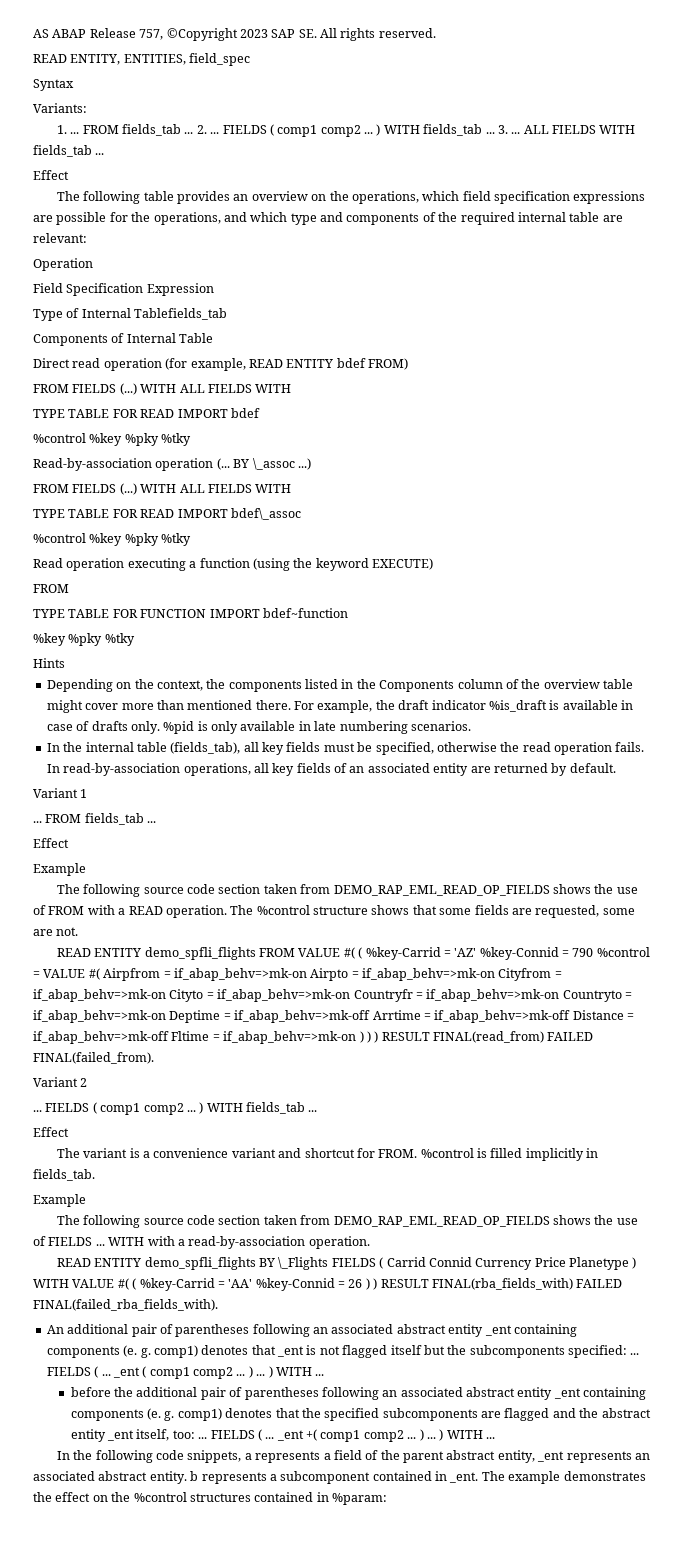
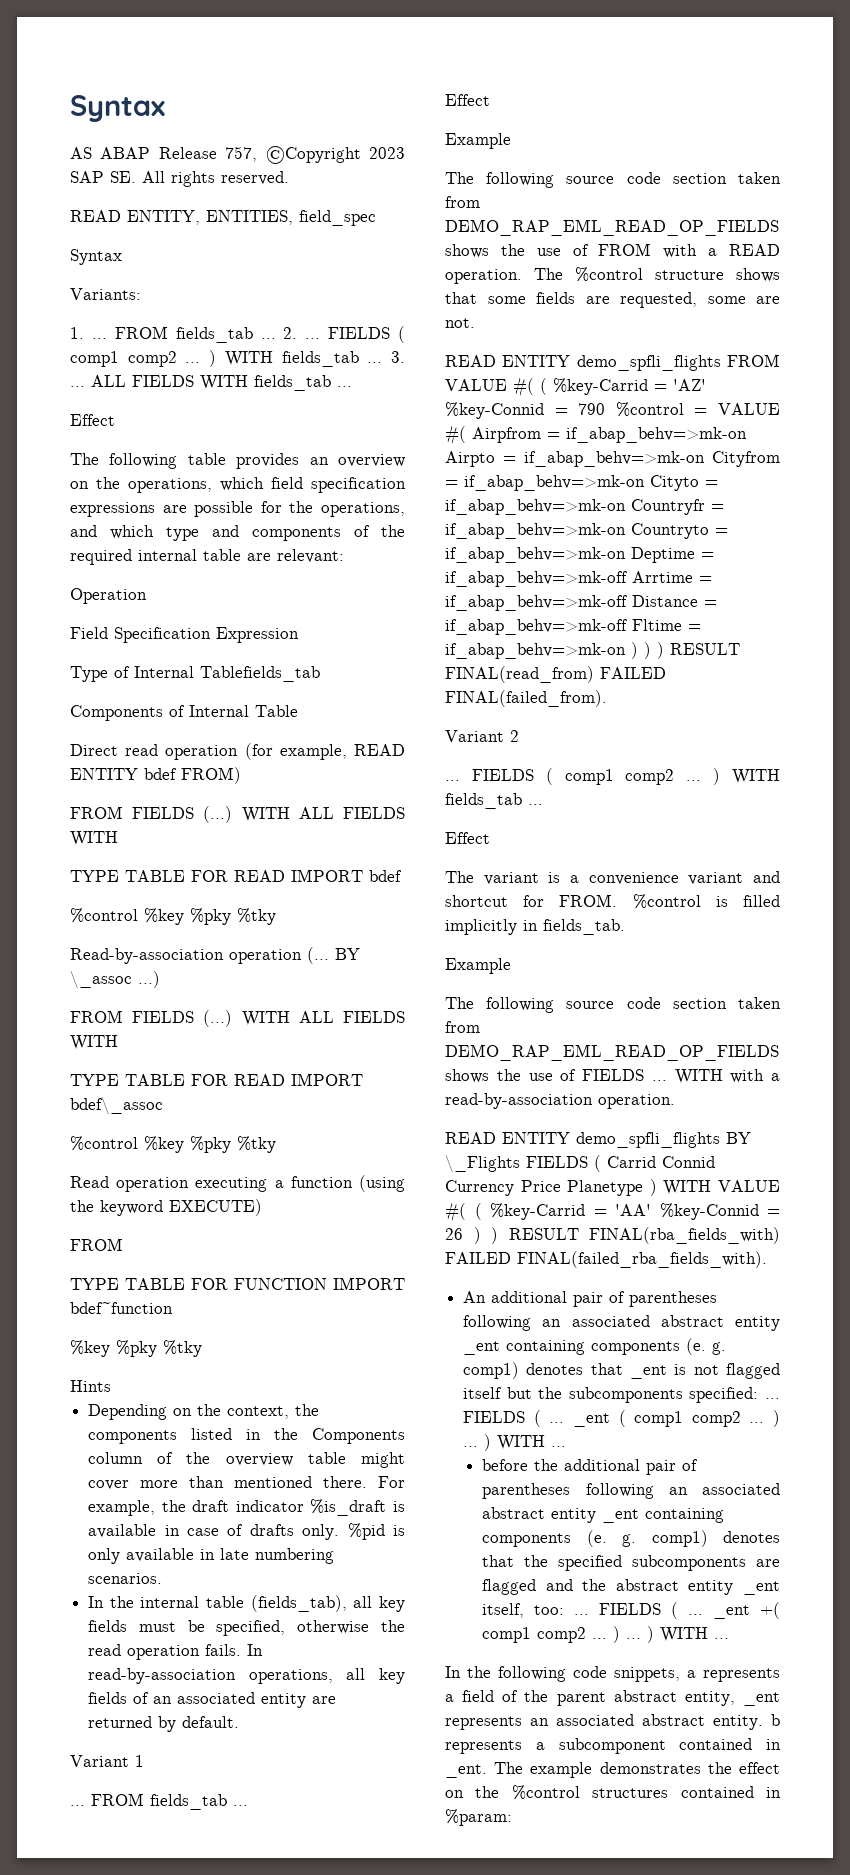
(33, 33) none -> [70,95,165,122] Syntax //

